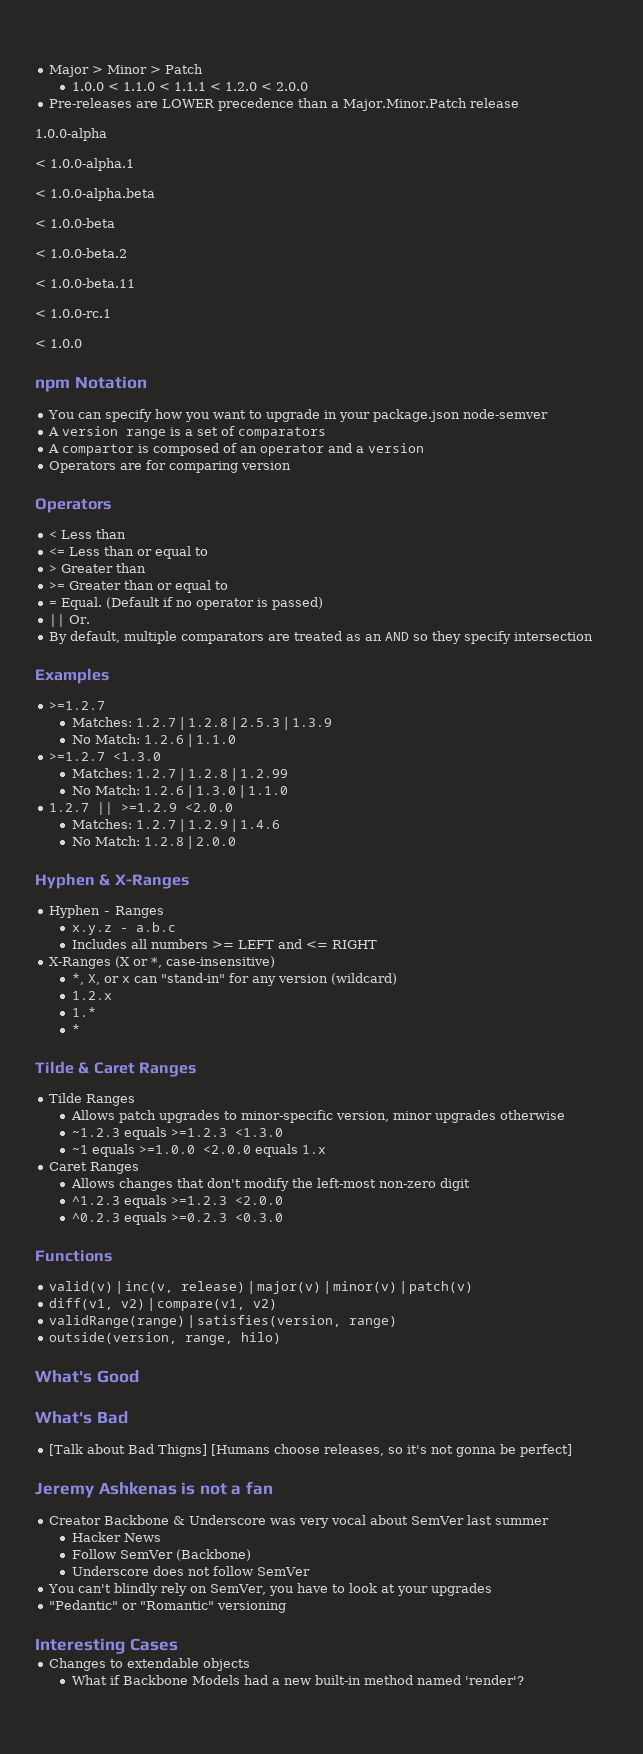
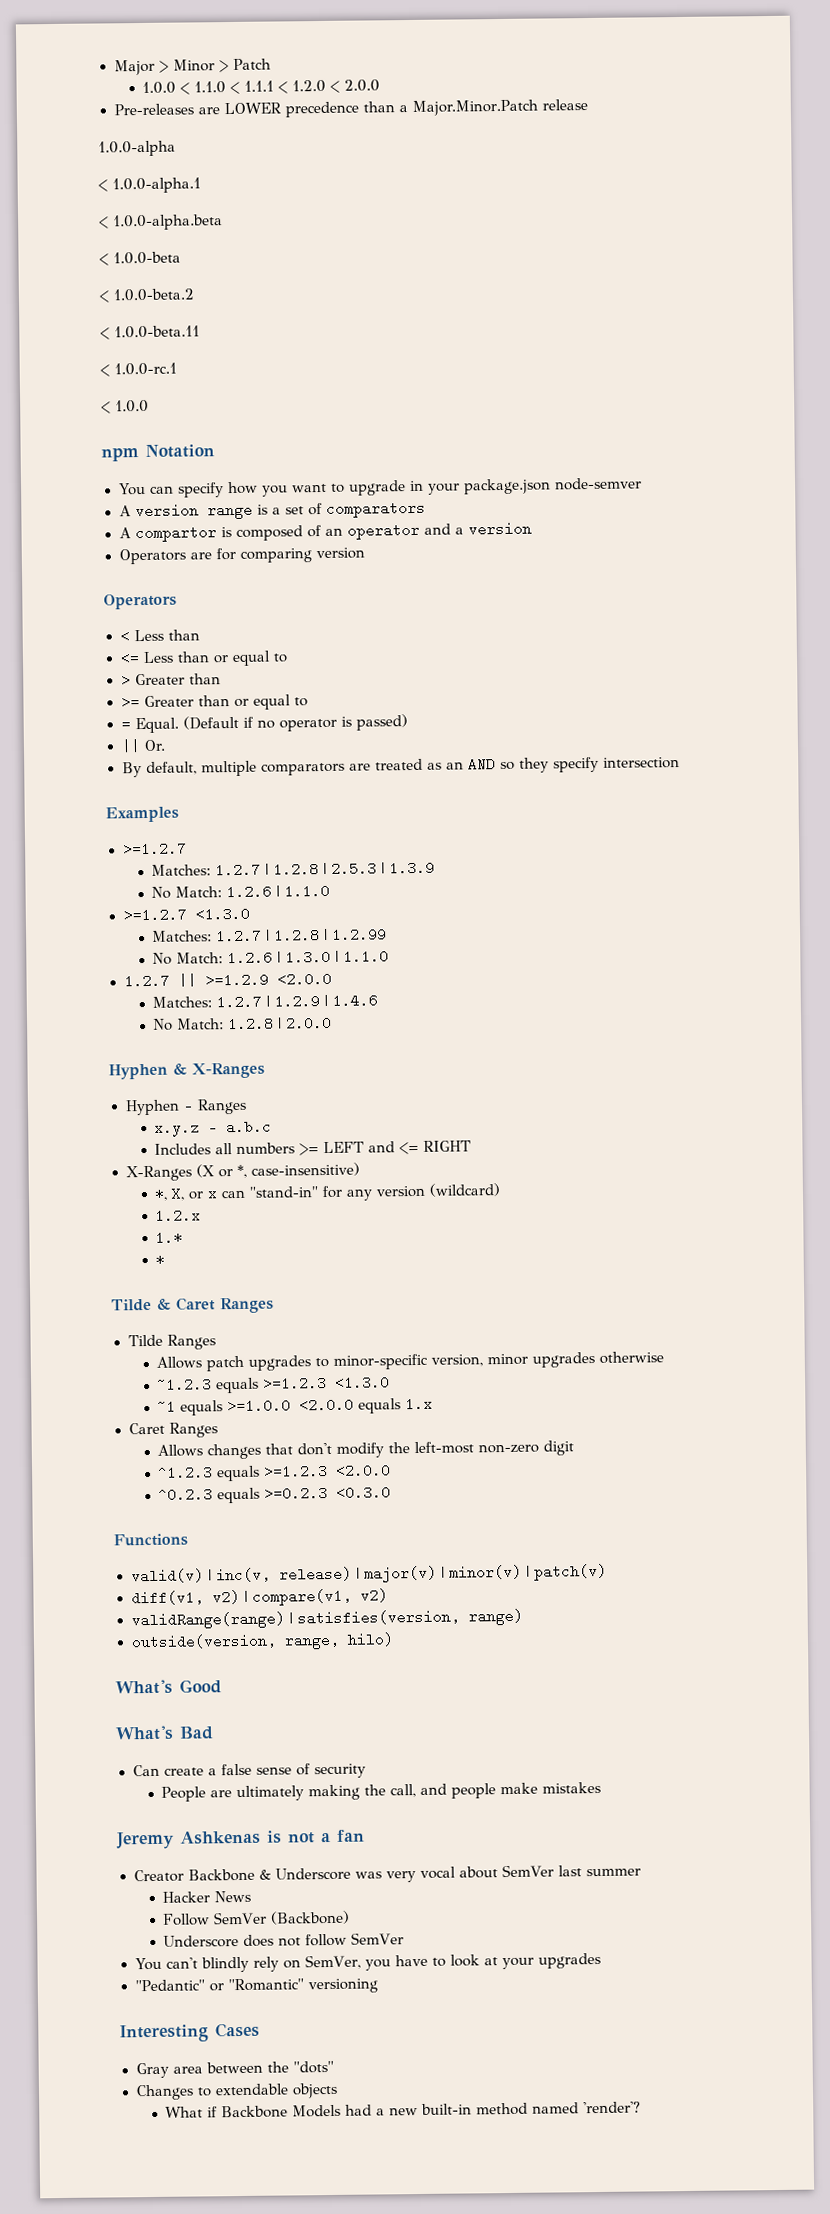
[49,1444,573,1457] [Talk about Bad Thigns] [Humans choose releases, so it's not gonna be perfect] -> [132,1763,366,1779] [161,1781,602,1802] Can create a false sense of security // People are ultimately making the call, and people make mistakes
(178, 1644) none -> [135,2060,334,2079] // Gray area between the "dots"

